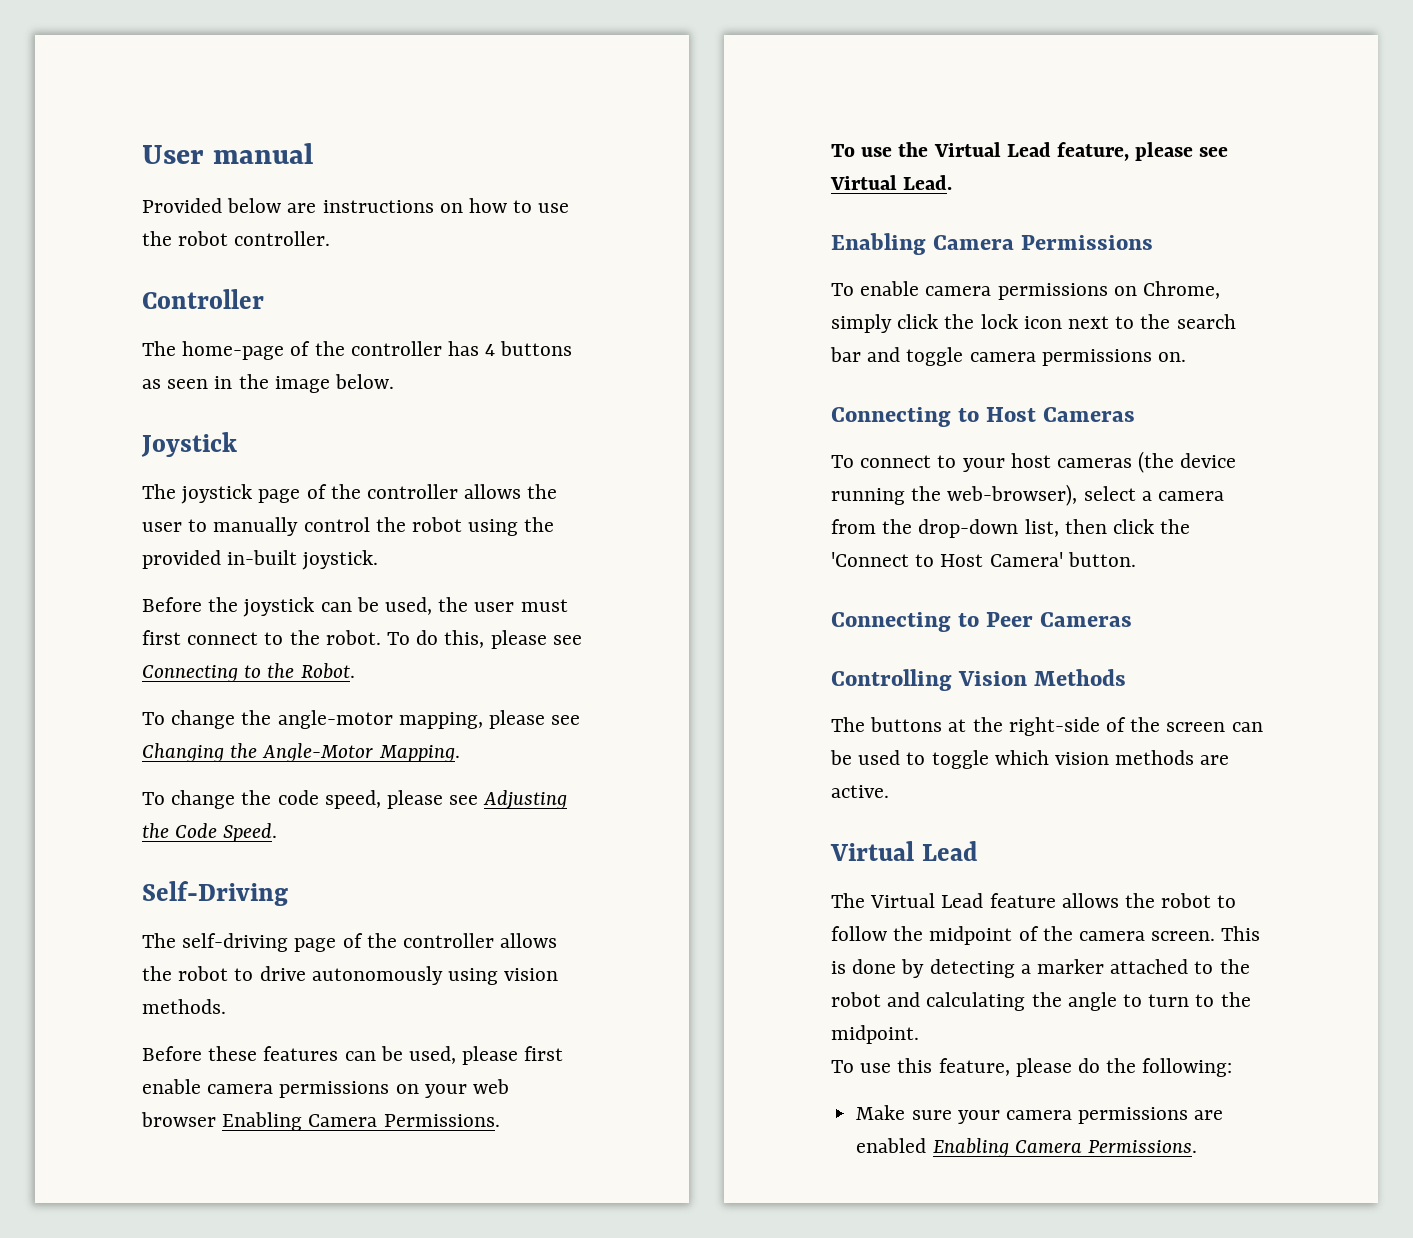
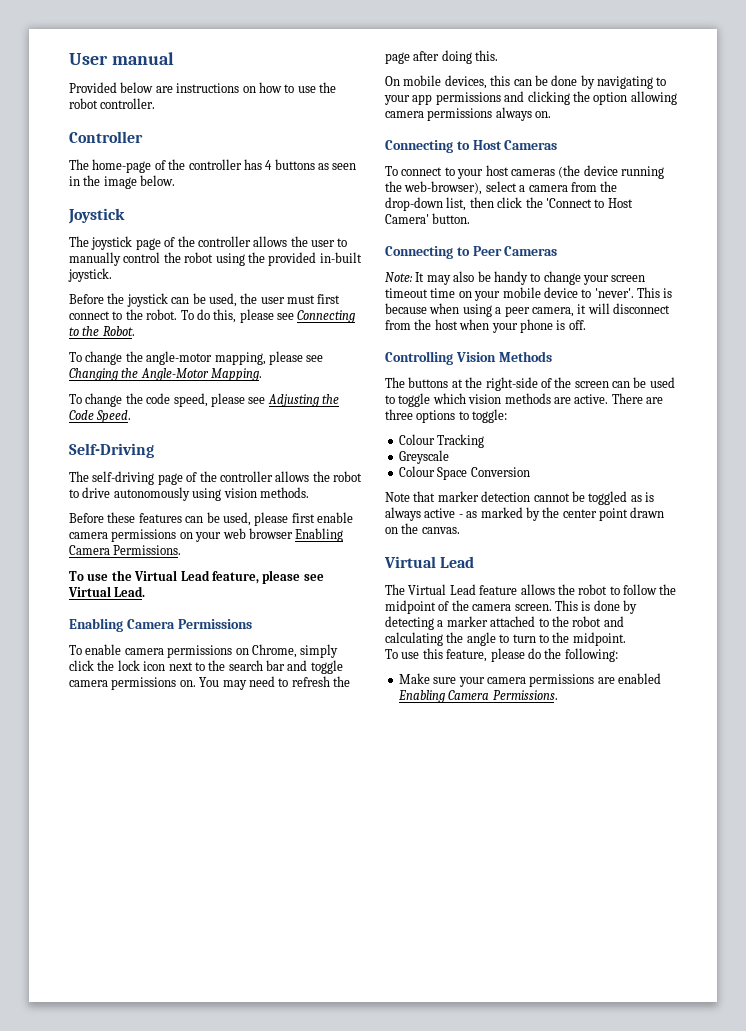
(1187, 357) none -> [199,676,350,690] [385,50,499,64] [385,75,667,89] [384,91,677,105] [385,107,552,121] You may need to refresh the page after doing this. // On mobile devices, this can be done by navigating to your app permissions and clicking the option allowing camera permissions always on.
(1133, 619) none -> [385,271,646,285] [385,287,673,301] [385,303,670,317] [385,319,586,333] // Note: It may also be handy to change your screen timeout time on your mobile device to 'never'. This is because when using a peer camera, it will disconnect from the host when your phone is off.
(889, 791) none -> [611,393,663,404] [385,409,508,423] [398,434,485,448] [398,450,449,464] [398,466,530,480] [385,491,654,505] [385,507,665,521] [385,523,460,534] There are three options to toggle: // Colour Tracking // Greyscale // Colour Space Conversion // Note that marker detection cannot be toggled as is always active - as marked by the center point drawn on the canvas.

